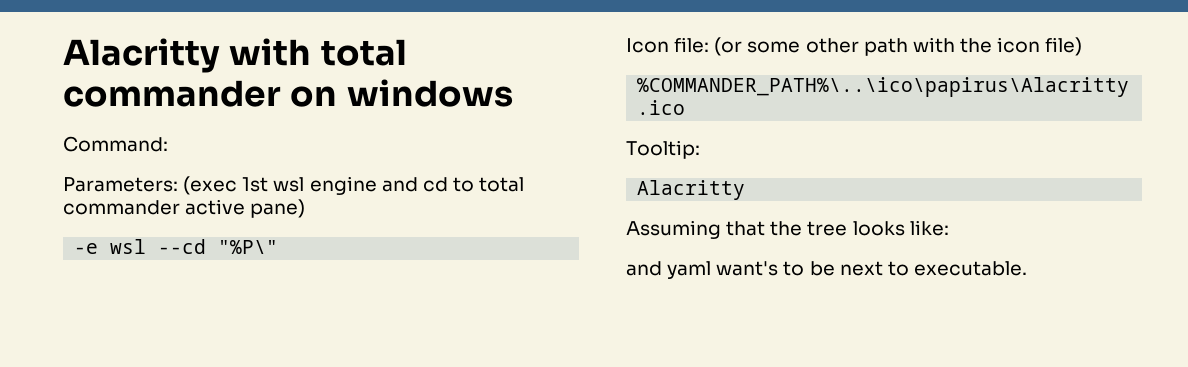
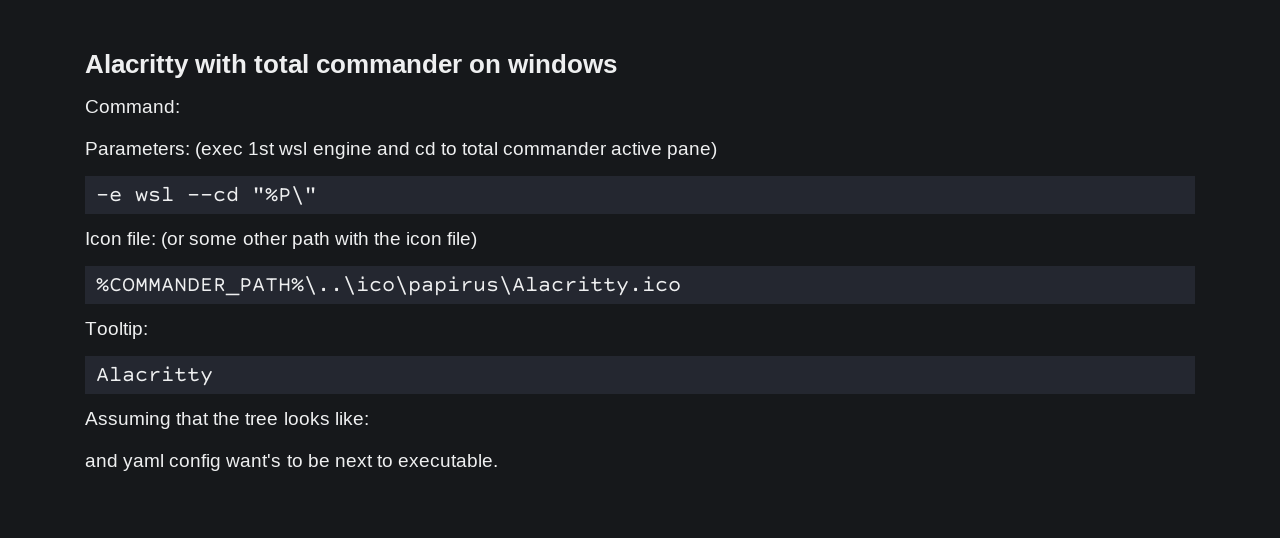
(712, 270) none -> [169,454,222,471] config

